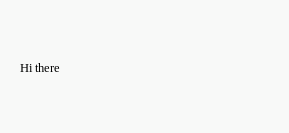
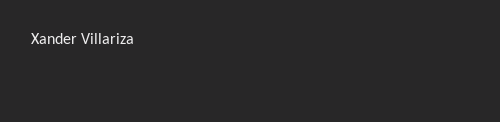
[20,63,61,72] Hi there -> [31,33,135,44] Xander Villariza

